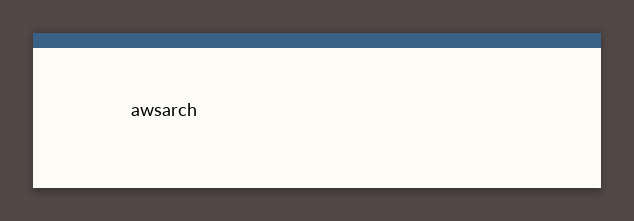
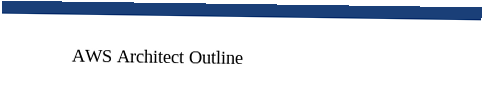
[131,103,197,116] awsarch -> [71,49,244,65] AWS Architect Outline

